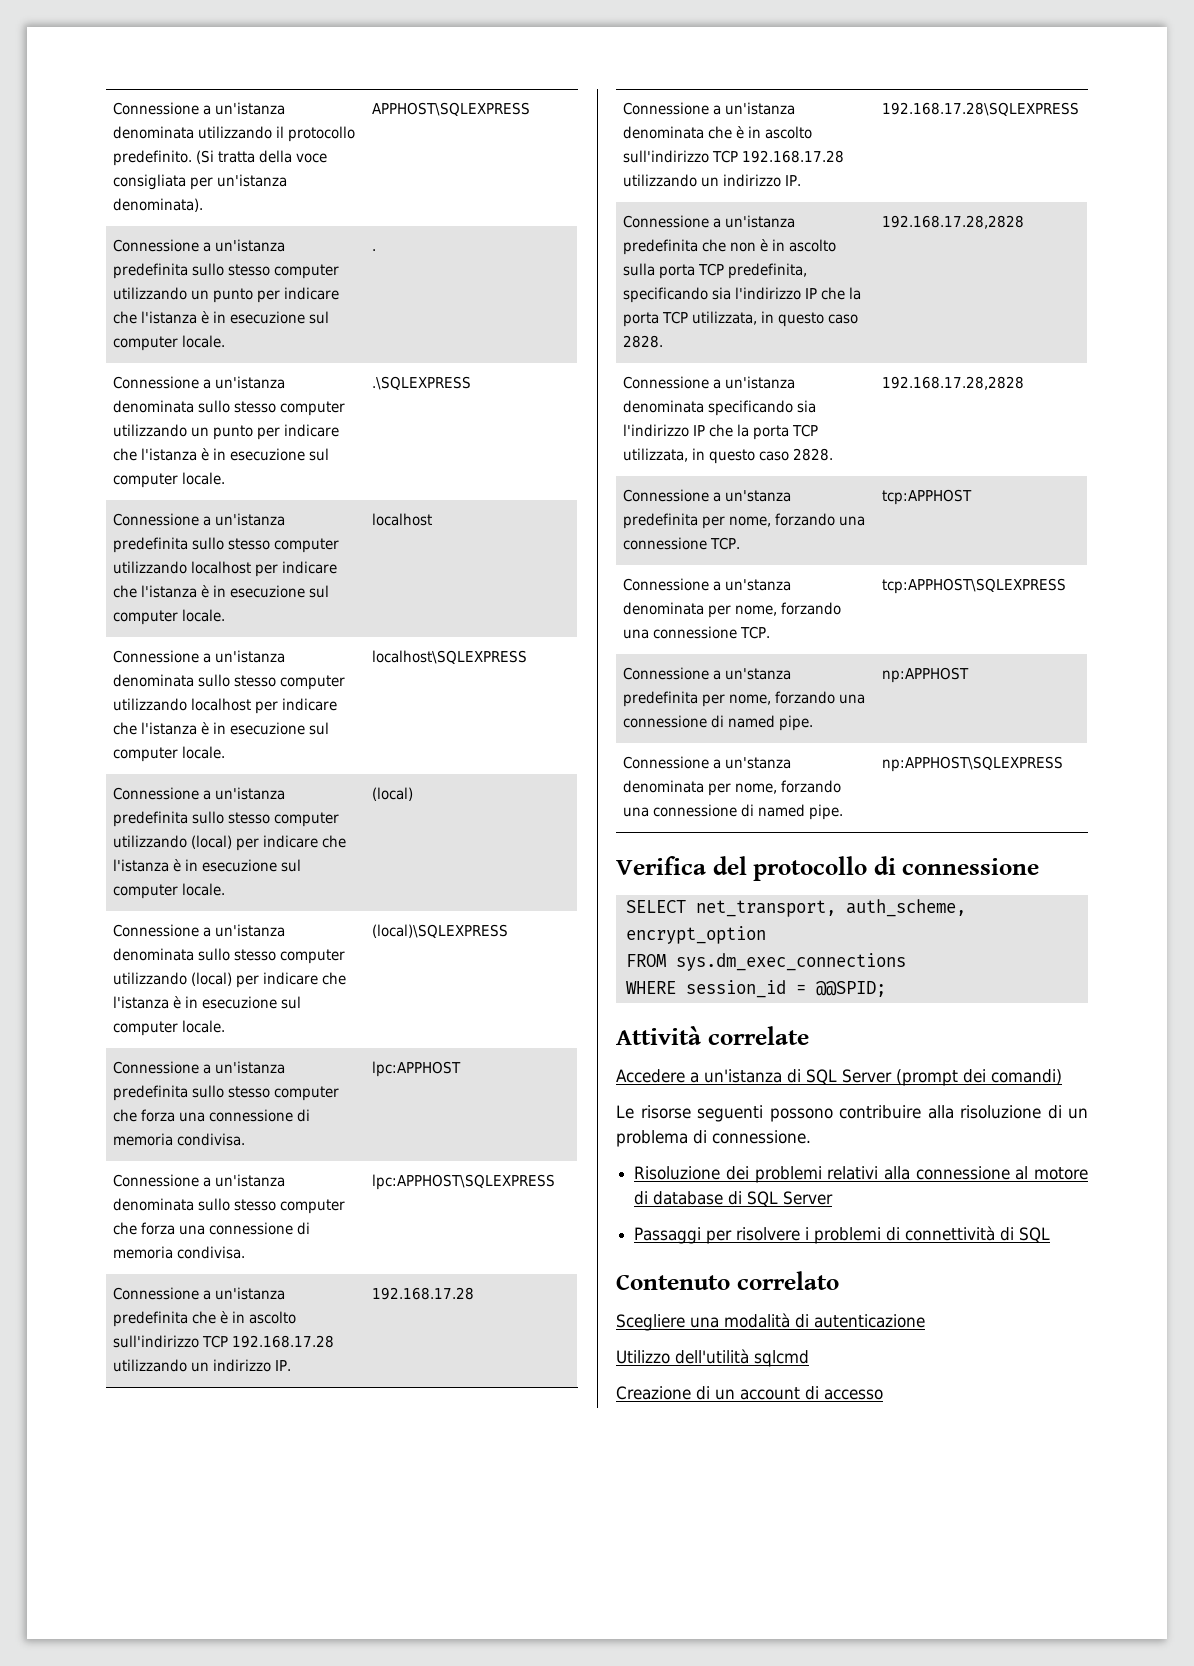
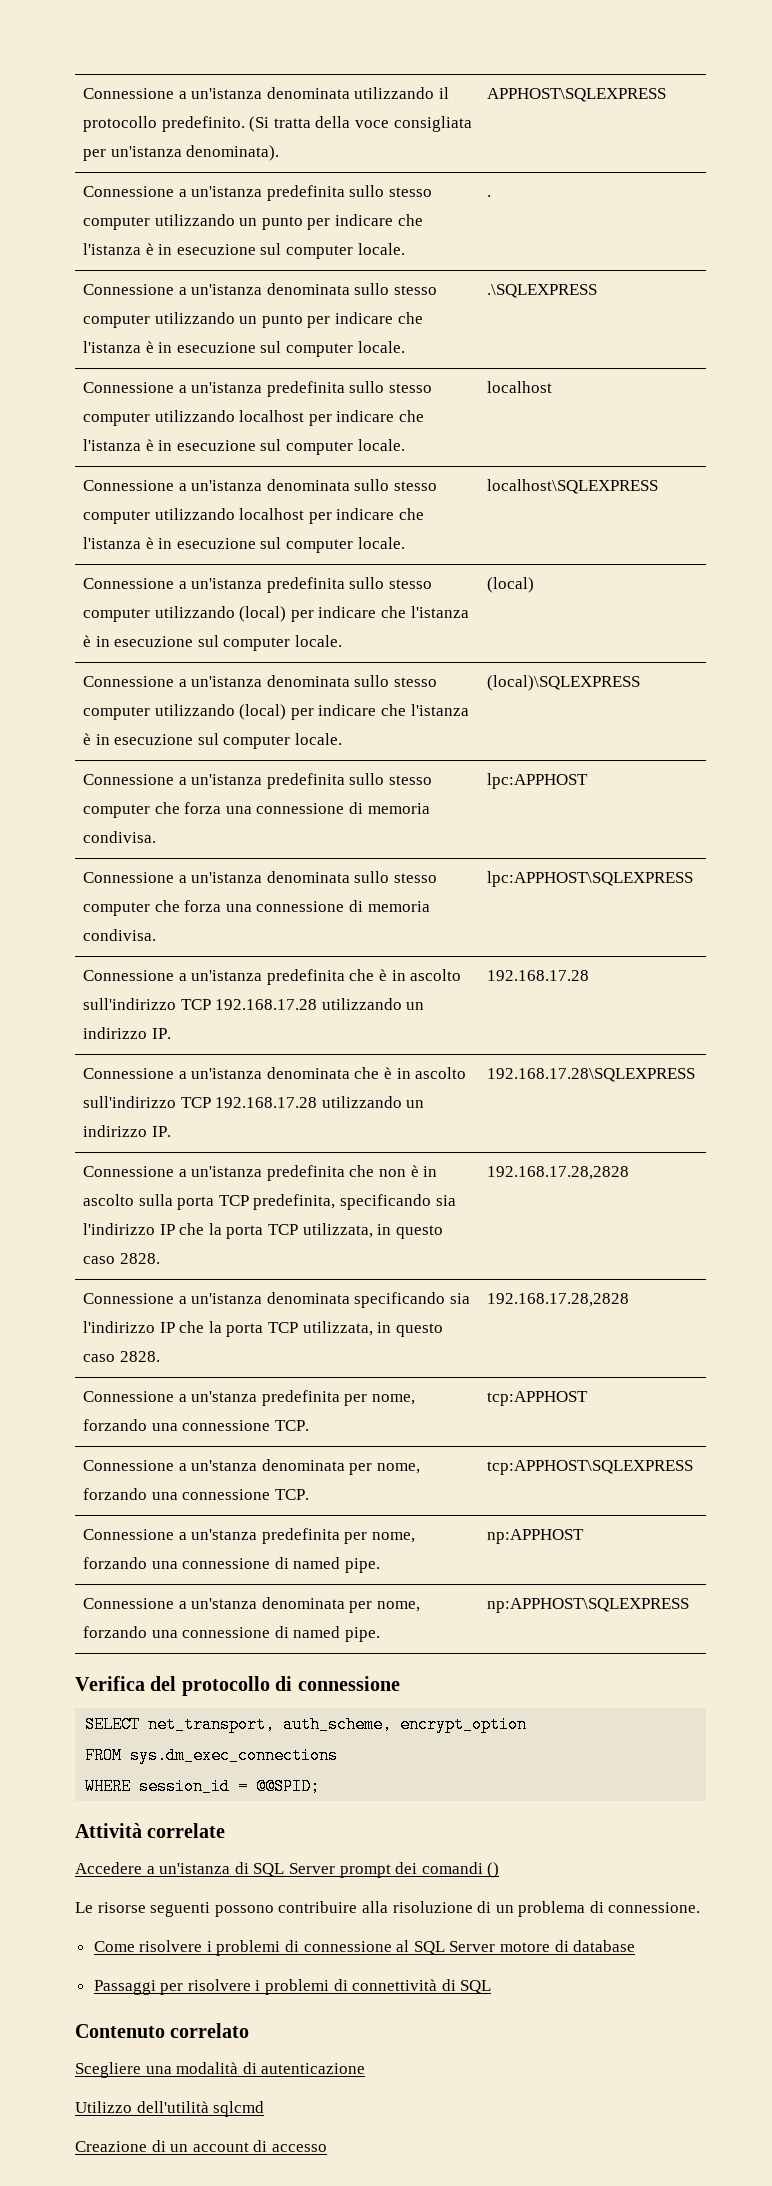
[896,1069,1062,1086] (prompt dei comandi) -> [339,1862,500,1878] prompt dei comandi ()
[634,1166,1029,1183] Risoluzione dei problemi relativi alla connessione al -> [93,1940,496,1956] Come risolvere i problemi di connessione al SQL Server
[728,1191,834,1207] di SQL Server -> (636, 1946) none

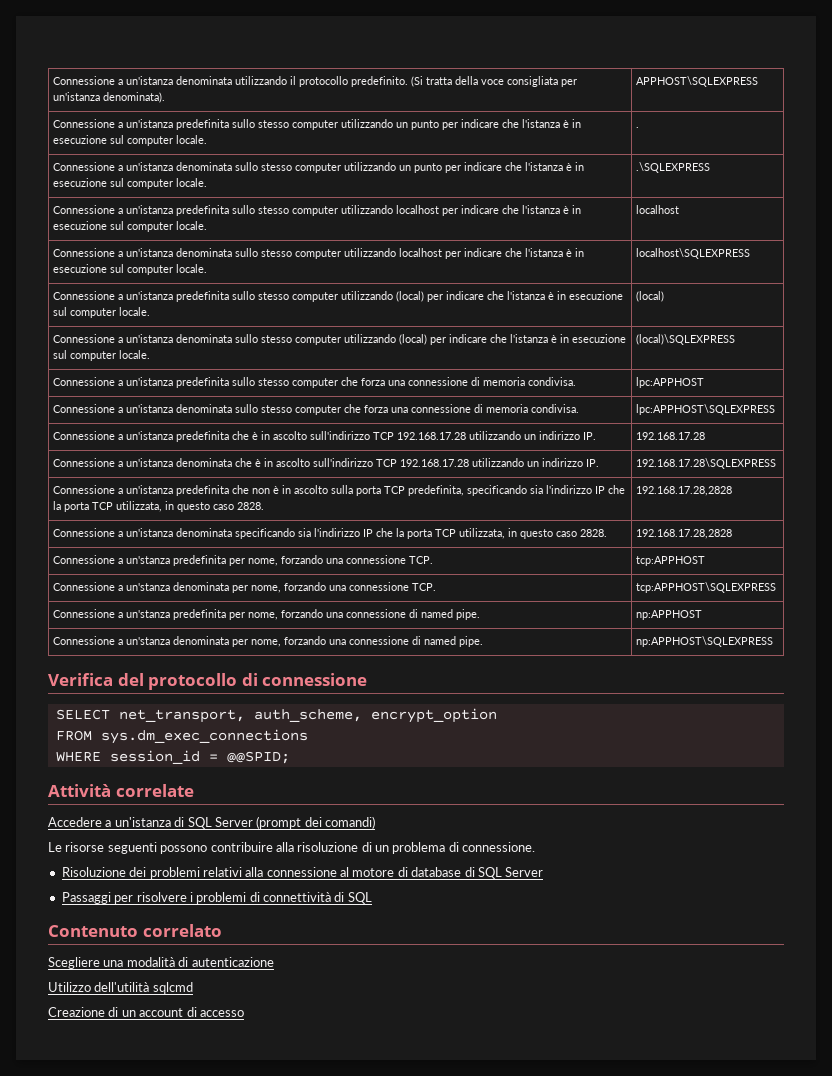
[339,1862,500,1878] prompt dei comandi () -> [256,816,375,829] (prompt dei comandi)
[93,1940,496,1956] Come risolvere i problemi di connessione al SQL Server -> [61,867,349,879] Risoluzione dei problemi relativi alla connessione al
(636, 1946) none -> [464,867,544,879] di SQL Server

